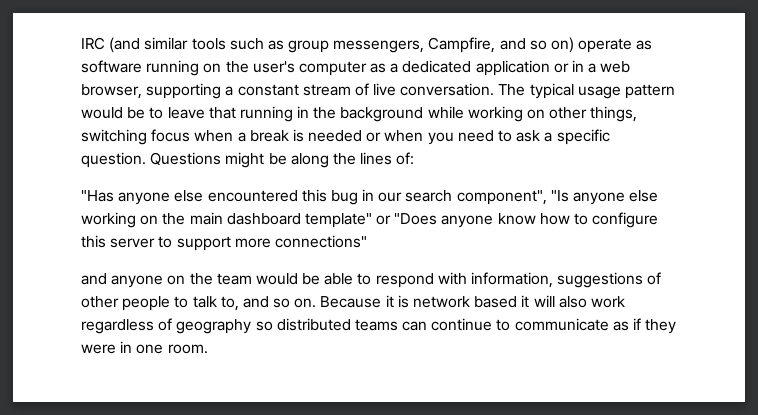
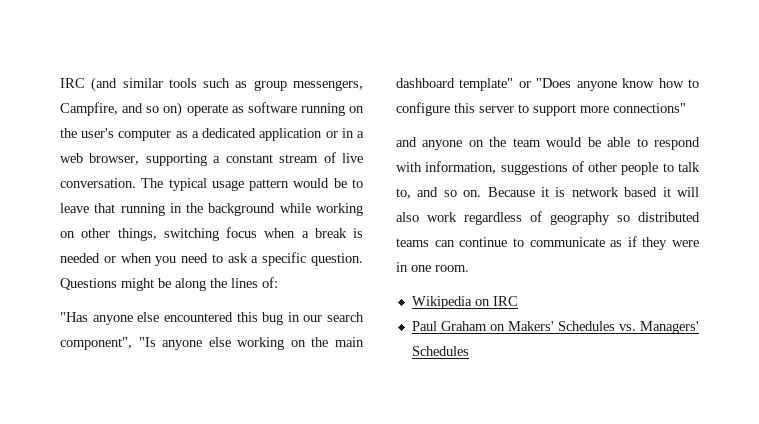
(208, 349) none -> [411,296,518,309] [411,321,699,334] [411,346,469,356] // Wikipedia on IRC // Paul Graham on Makers' Schedules vs. Managers' Schedules

